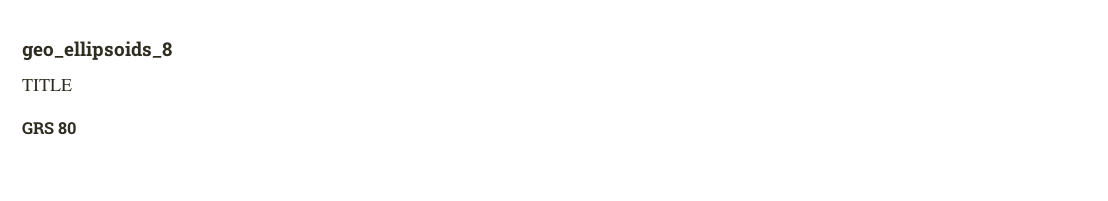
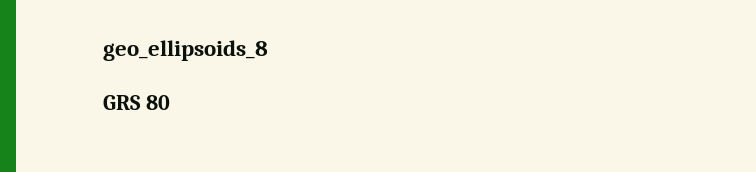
[22,79,72,91] // TITLE -> (268, 50) none

